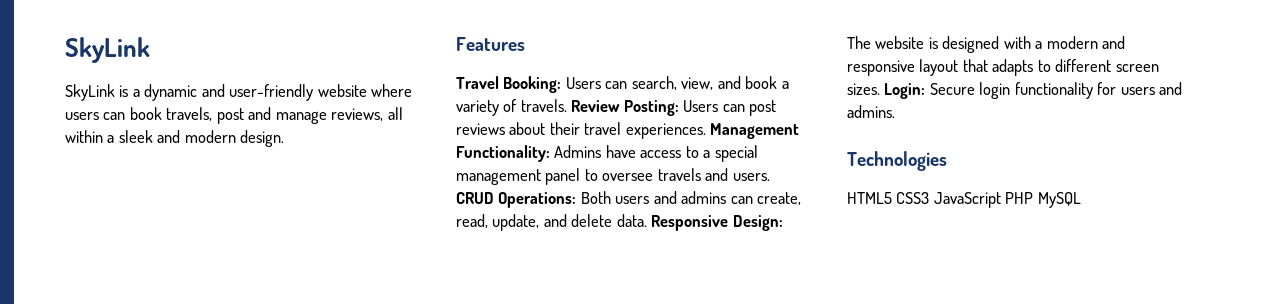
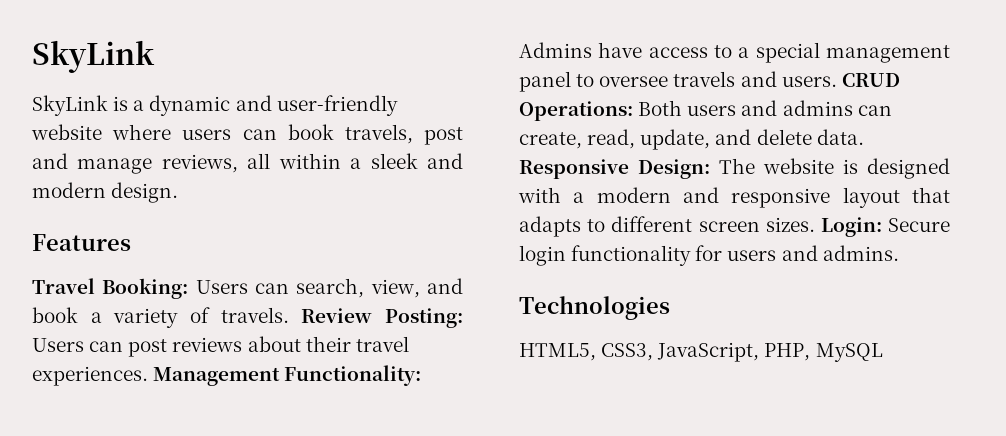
[847,192,1034,208] HTML5 CSS3 JavaScript PHP -> [519,342,811,362] HTML5, CSS3, JavaScript, PHP,

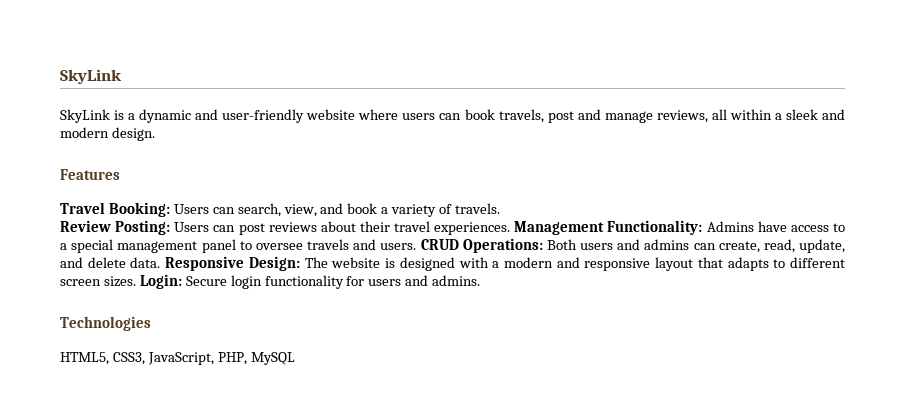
(289, 315) none -> (501, 208) //

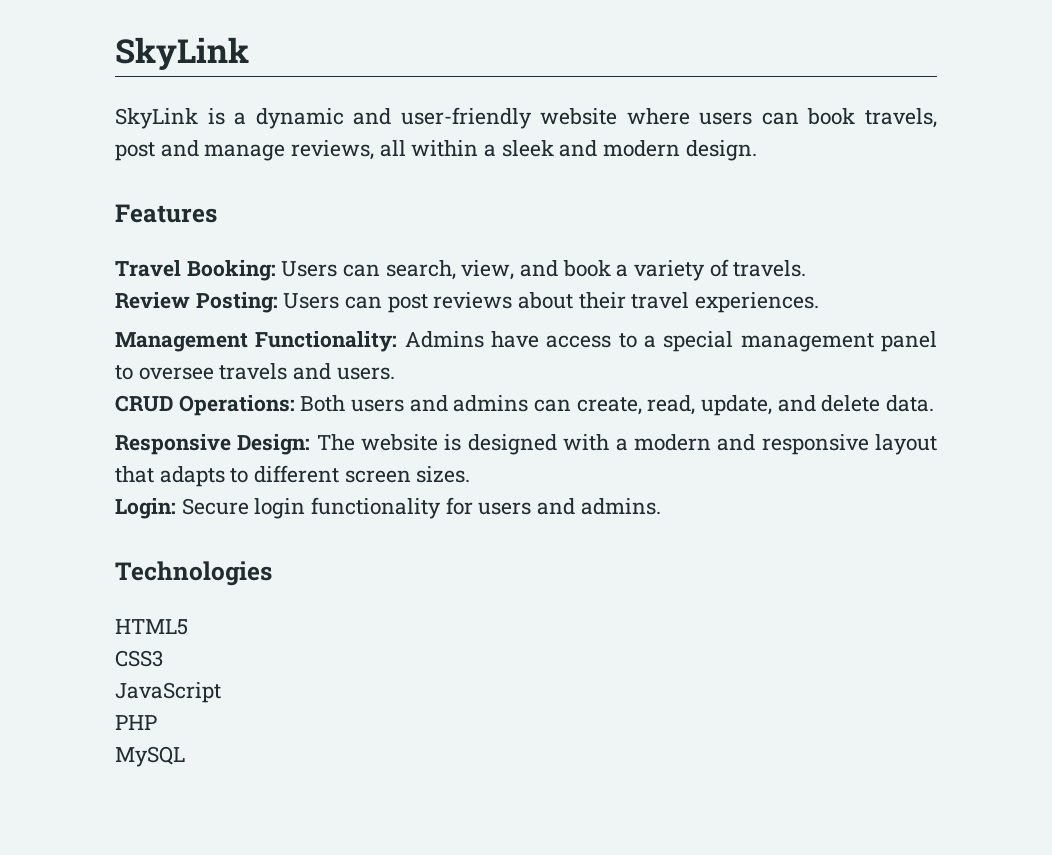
(511, 228) none -> (820, 302) //
(417, 246) none -> (395, 373) //
(161, 262) none -> (935, 403) //
(136, 281) none -> (471, 474) //
[60,352,247,365] HTML5, CSS3, JavaScript, PHP, -> [115,619,188,635] [115,650,163,667] [115,682,221,703] [115,715,157,730] HTML5 // CSS3 // JavaScript // PHP //

